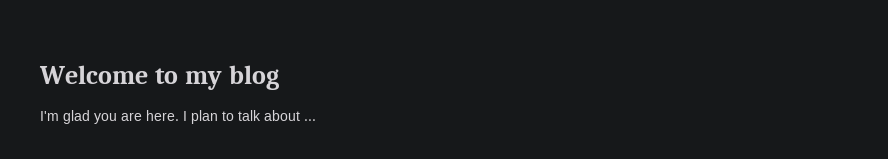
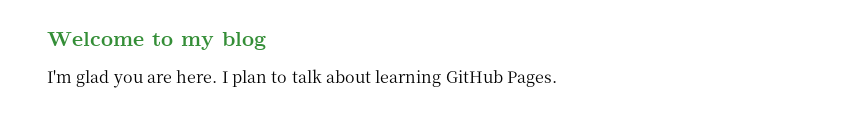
[304,119,316,121] ... -> [375,70,557,87] learning GitHub Pages.

